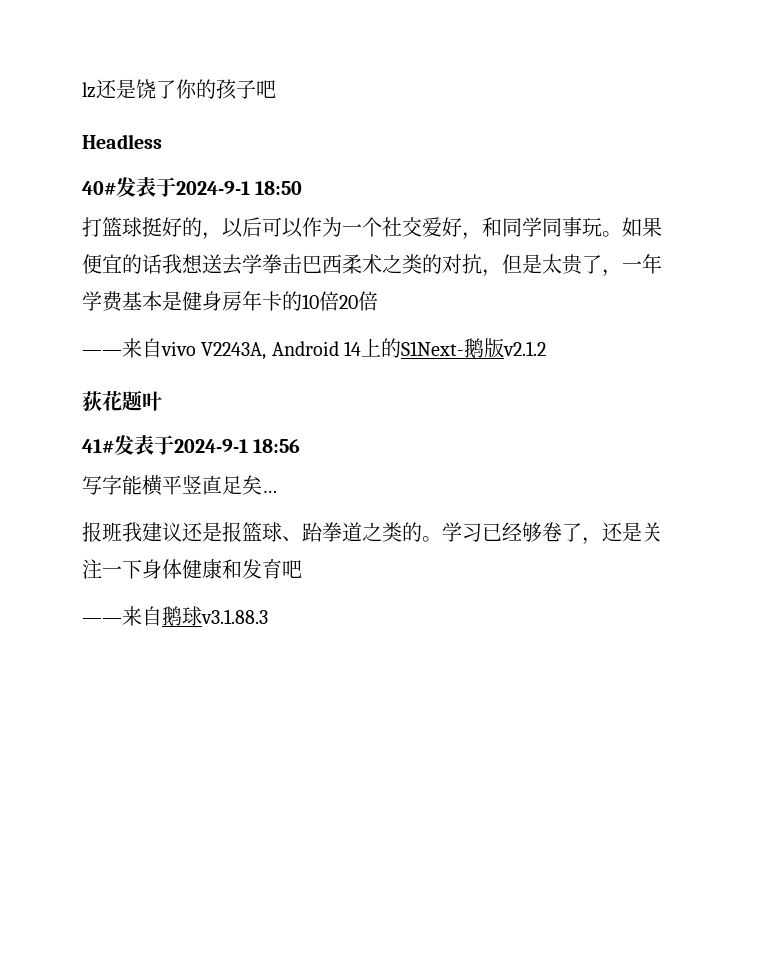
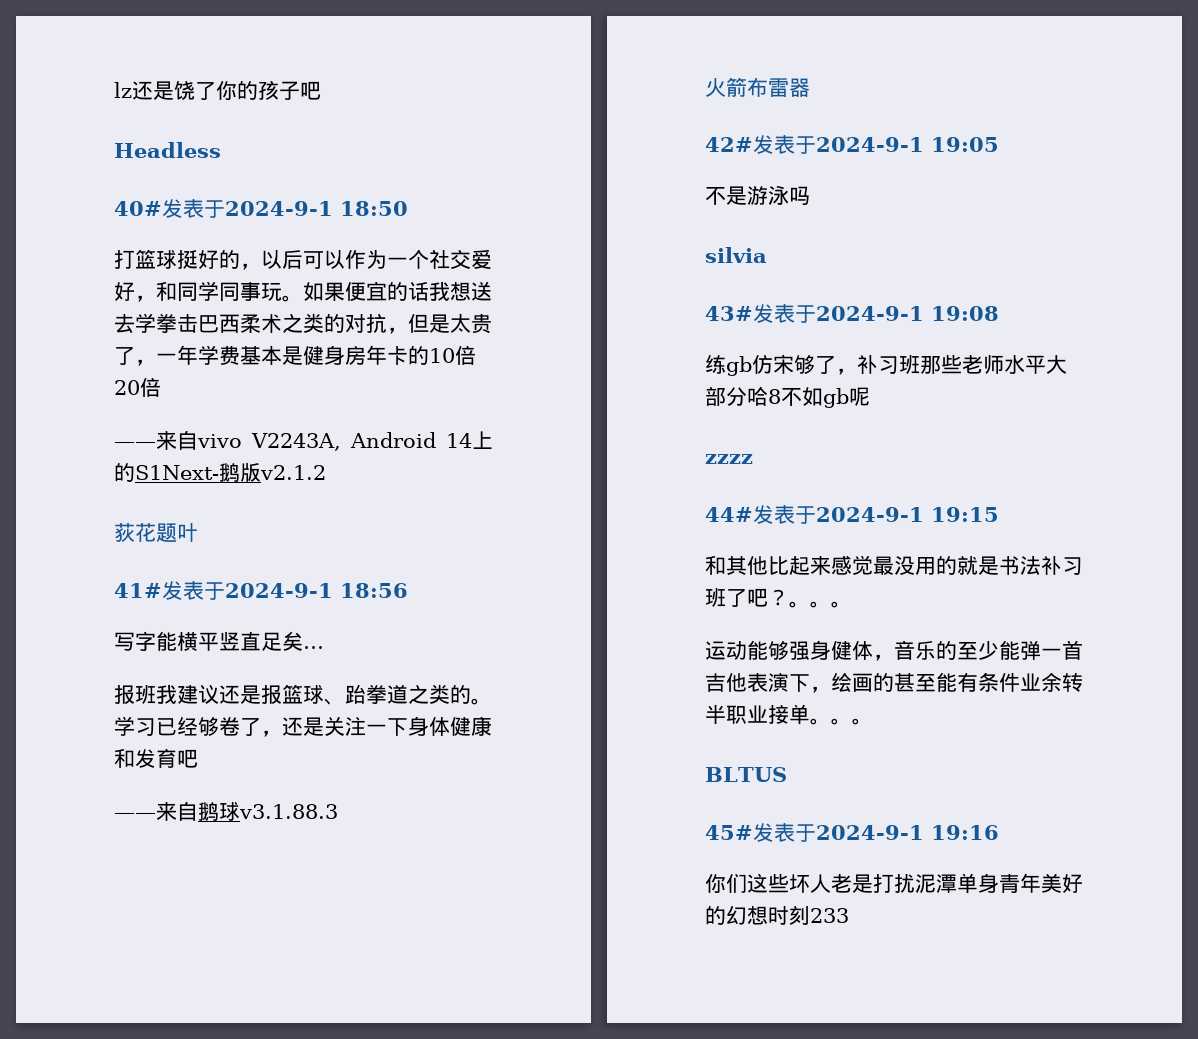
(268, 616) none -> [705,77,810,97] [705,135,999,154] [705,185,810,205] [705,247,767,263] [705,304,999,323] [705,354,1067,376] [705,386,870,408] [705,454,753,464] [705,505,999,524] [705,555,1083,576] [705,588,852,608] [705,640,1083,661] [705,672,1083,693] [705,704,873,725] [705,767,787,782] [705,823,999,842] [705,873,1083,894] [705,905,849,925] // 火箭布雷器 // 42#发表于2024-9-1 19:05 // 不是游泳吗 // silvia // 43#发表于2024-9-1 19:08 // 练gb仿宋够了，补习班那些老师水平大部分哈8不如gb呢 // zzzz // 44#发表于2024-9-1 19:15 // 和其他比起来感觉最没用的就是书法补习班了吧？。。。 // 运动能够强身健体，音乐的至少能弹一首吉他表演下，绘画的甚至能有条件业余转半职业接单。。。 // BLTUS // 45#发表于2024-9-1 19:16 // 你们这些坏人老是打扰泥潭单身青年美好的幻想时刻233

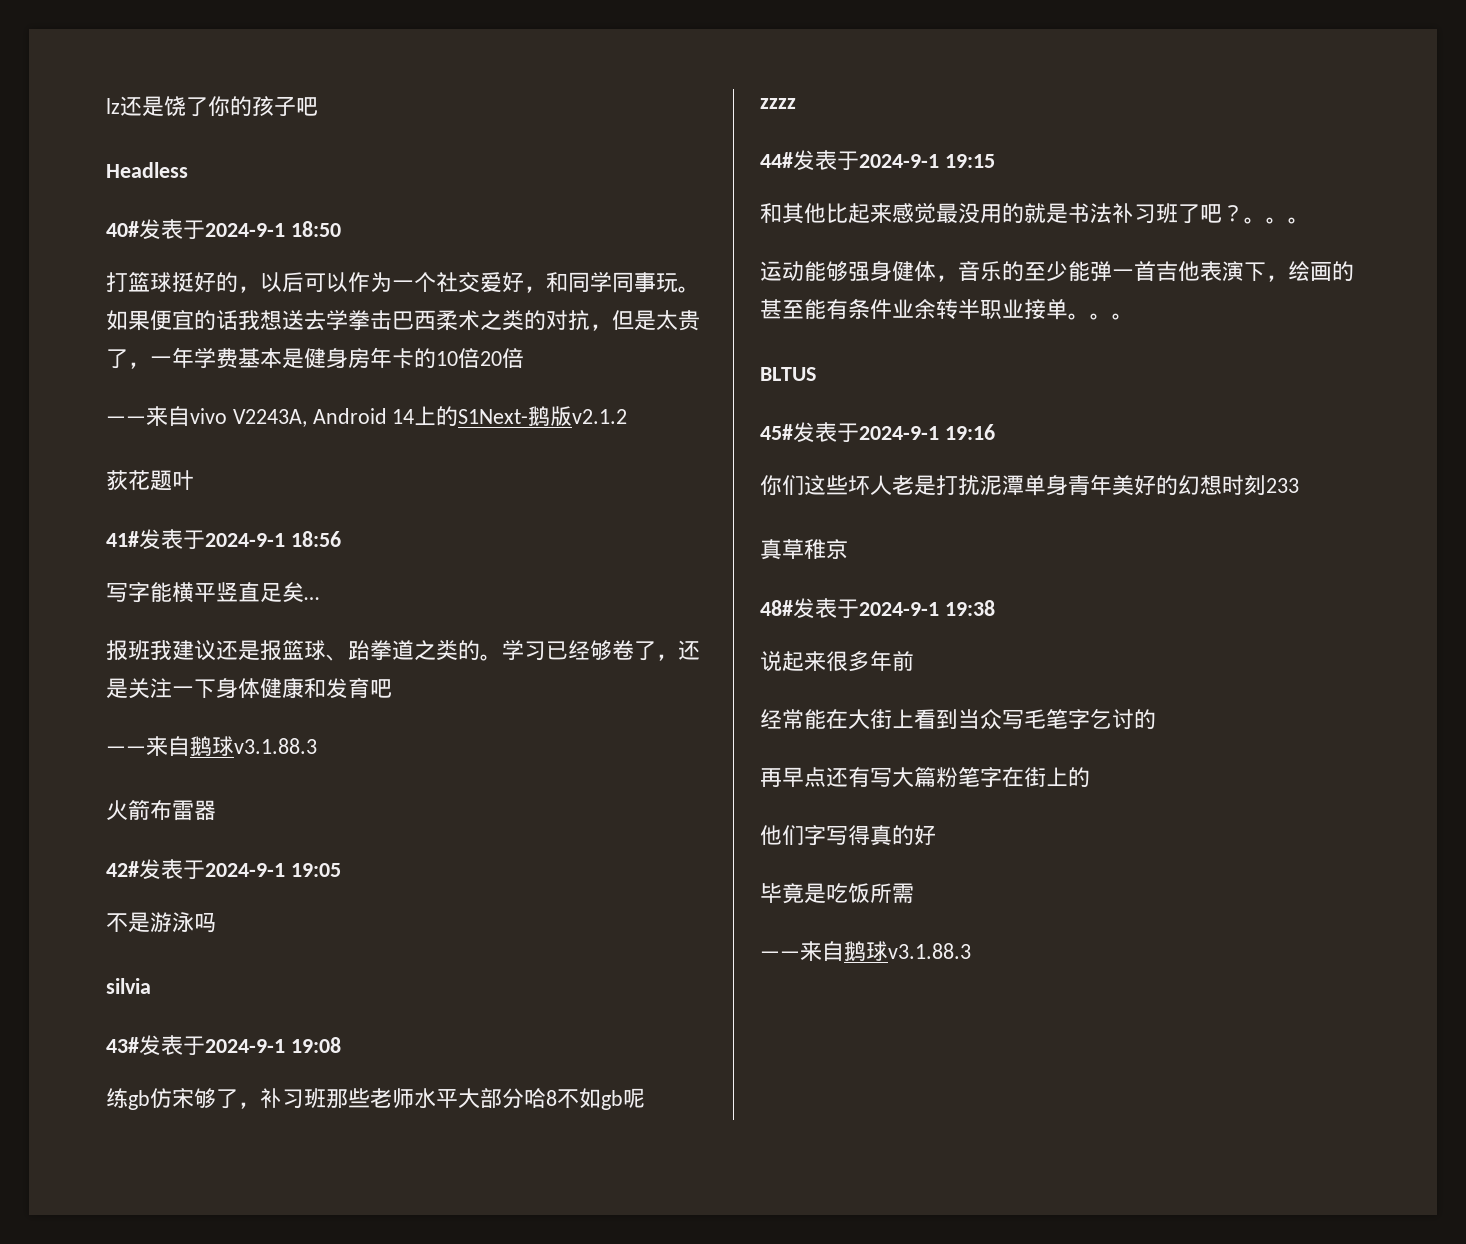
(849, 915) none -> [760,539,848,560] [760,598,995,618] [760,650,914,672] [760,709,1156,730] [760,767,1090,788] [760,825,936,846] [760,883,914,904] [760,941,971,961] // 真草稚京 // 48#发表于2024-9-1 19:38 // 说起来很多年前 // 经常能在大街上看到当众写毛笔字乞讨的 // 再早点还有写大篇粉笔字在街上的 // 他们字写得真的好 // 毕竟是吃饭所需 // ——来自鹅球v3.1.88.3

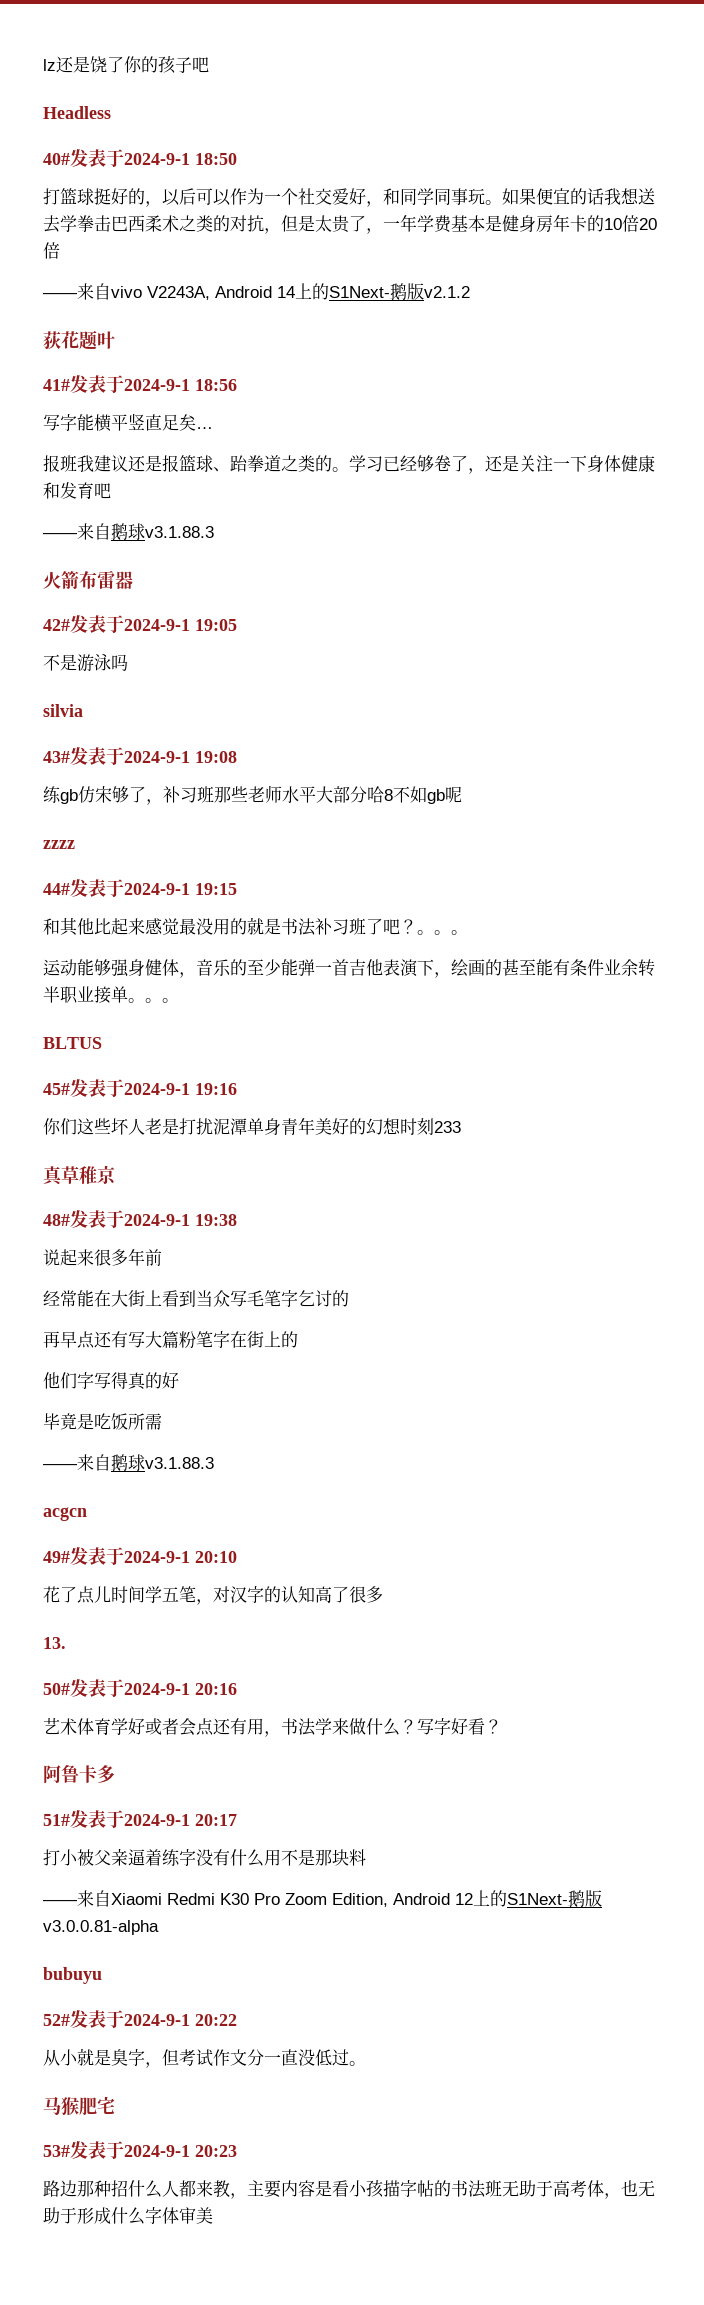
(971, 951) none -> [43,1507,87,1521] [43,1547,237,1565] [43,1586,383,1605] [43,1637,66,1649] [43,1679,237,1697] [43,1718,502,1737] [43,1765,115,1784] [43,1810,237,1828] [43,1848,366,1867] [43,1890,602,1907] [43,1920,159,1935] [43,1967,102,1984] [43,2010,237,2028] [43,2048,366,2068] [43,2096,115,2116] [43,2141,237,2159] [43,2180,655,2199] [43,2207,213,2225] // acgcn // 49#发表于2024-9-1 20:10 // 花了点儿时间学五笔，对汉字的认知高了很多 // 13. // 50#发表于2024-9-1 20:16 // 艺术体育学好或者会点还有用，书法学来做什么？写字好看？ // 阿鲁卡多 // 51#发表于2024-9-1 20:17 // 打小被父亲逼着练字没有什么用不是那块料 // ——来自Xiaomi Redmi K30 Pro Zoom Edition, Android 12上的S1Next-鹅版v3.0.0.81-alpha // bubuyu // 52#发表于2024-9-1 20:22 // 从小就是臭字，但考试作文分一直没低过。 // 马猴肥宅 // 53#发表于2024-9-1 20:23 // 路边那种招什么人都来教，主要内容是看小孩描字帖的书法班无助于高考体，也无助于形成什么字体审美

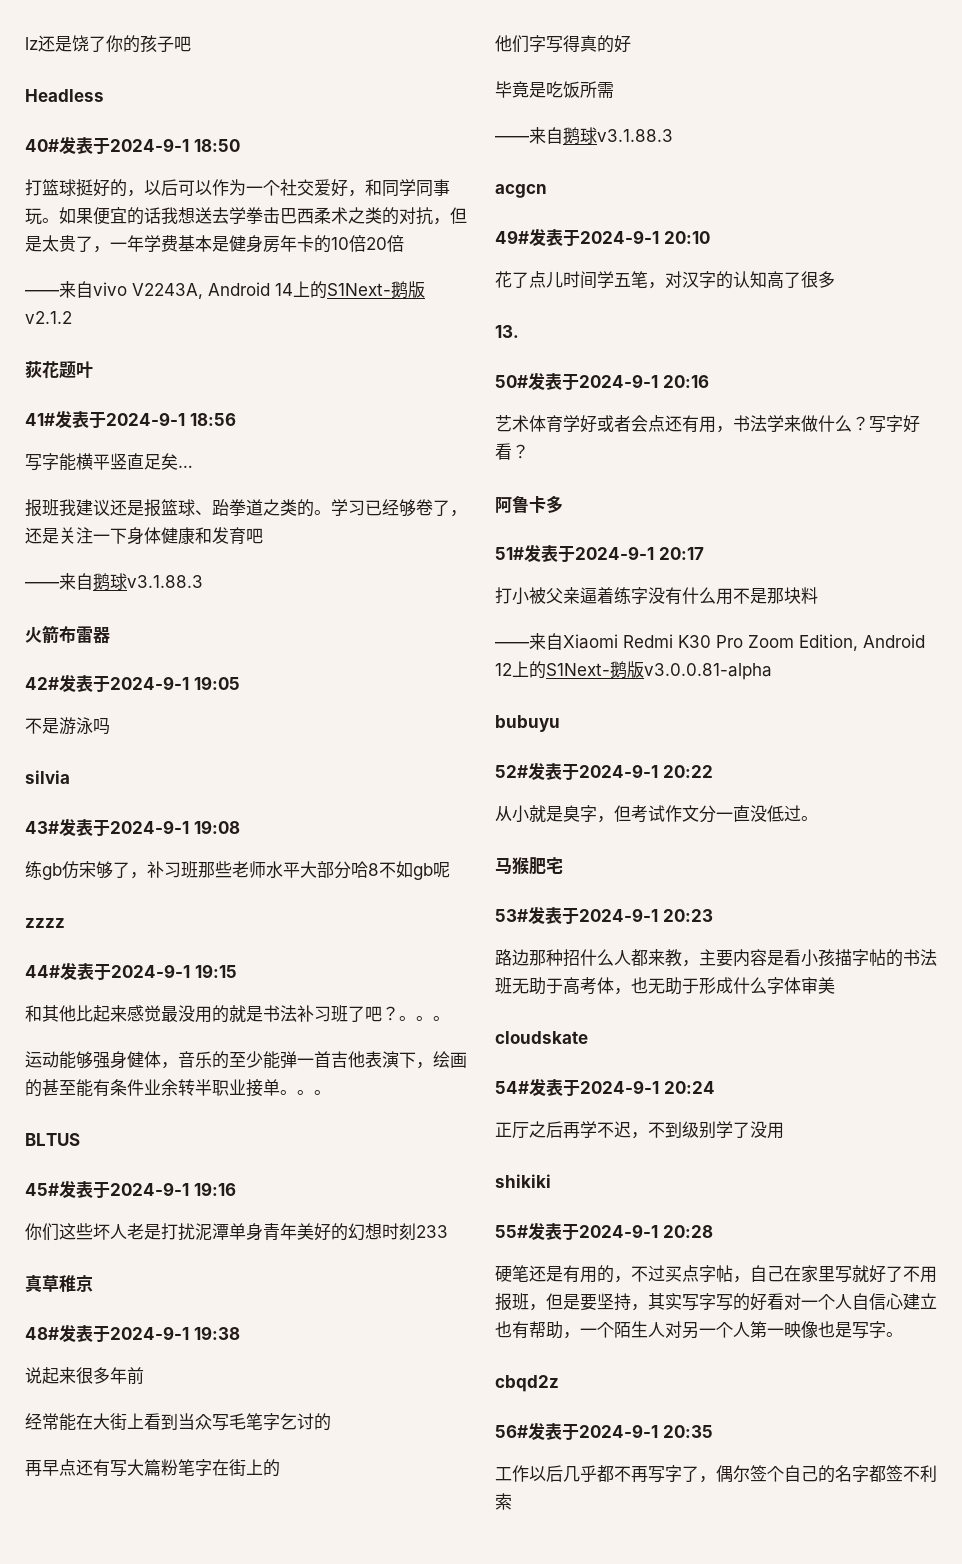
(213, 2215) none -> [495,1031,588,1044] [495,1078,715,1096] [495,1121,784,1139] [495,1174,551,1188] [495,1222,713,1240] [495,1265,937,1283] [495,1293,937,1311] [495,1321,903,1339] [495,1375,559,1392] [495,1422,713,1440] [495,1465,937,1483] [495,1493,512,1510] // cloudskate // 54#发表于2024-9-1 20:24 // 正厅之后再学不迟，不到级别学了没用 // shikiki // 55#发表于2024-9-1 20:28 // 硬笔还是有用的，不过买点字帖，自己在家里写就好了不用报班，但是要坚持，其实写字写的好看对一个人自信心建立也有帮助，一个陌生人对另一个人第一映像也是写字。 // cbqd2z // 56#发表于2024-9-1 20:35 // 工作以后几乎都不再写字了，偶尔签个自己的名字都签不利索

